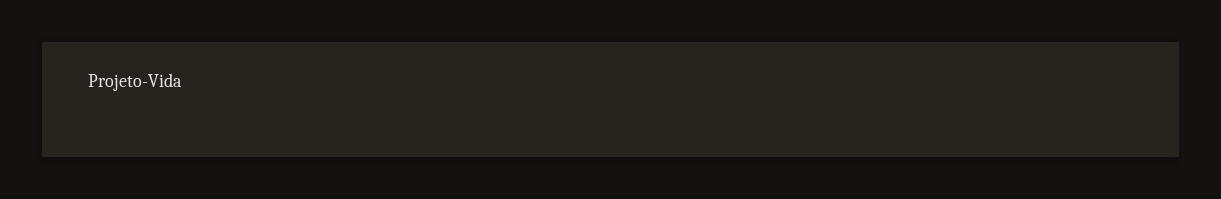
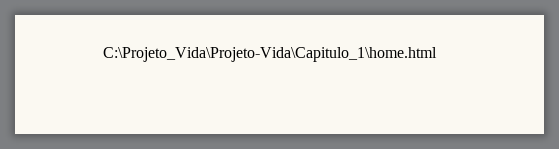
[88,73,182,91] Projeto-Vida -> [103,47,437,62] C:\Projeto_Vida\Projeto-Vida\Capitulo_1\home.html

